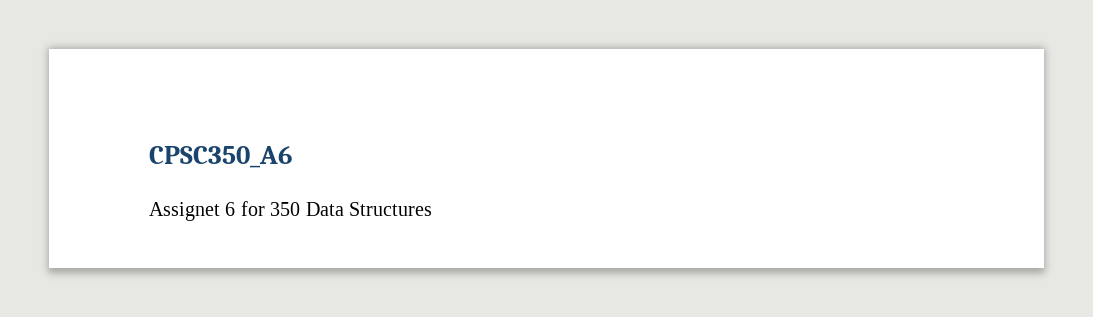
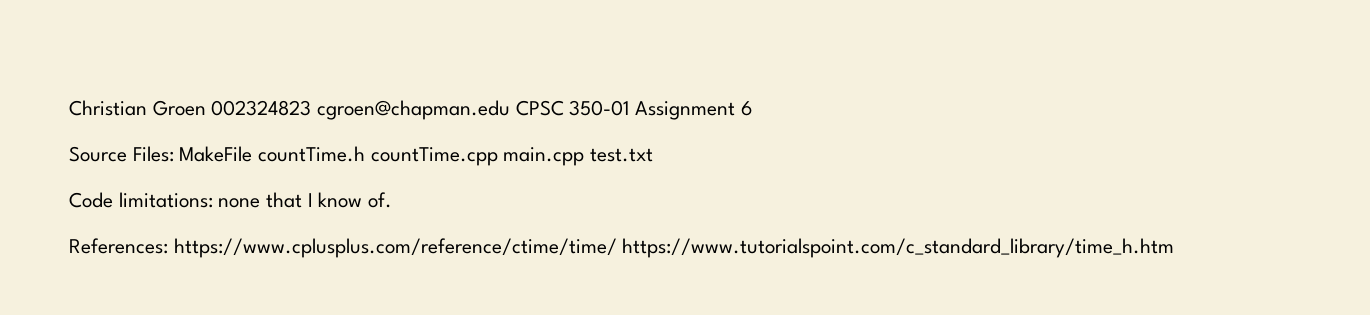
[149,146,293,168] [149,201,432,221] CPSC350_A6 // Assignet 6 for 350 Data Structures -> [69,100,753,120] [69,146,654,166] [69,192,393,208] [69,238,1175,258] Christian Groen 002324823 cgroen@chapman.edu CPSC 350-01 Assignment 6 // Source Files: MakeFile countTime.h countTime.cpp main.cpp test.txt // Code limitations: none that I know of. // References: https://www.cplusplus.com/reference/ctime/time/ https://www.tutorialspoint.com/c_standard_library/time_h.htm

